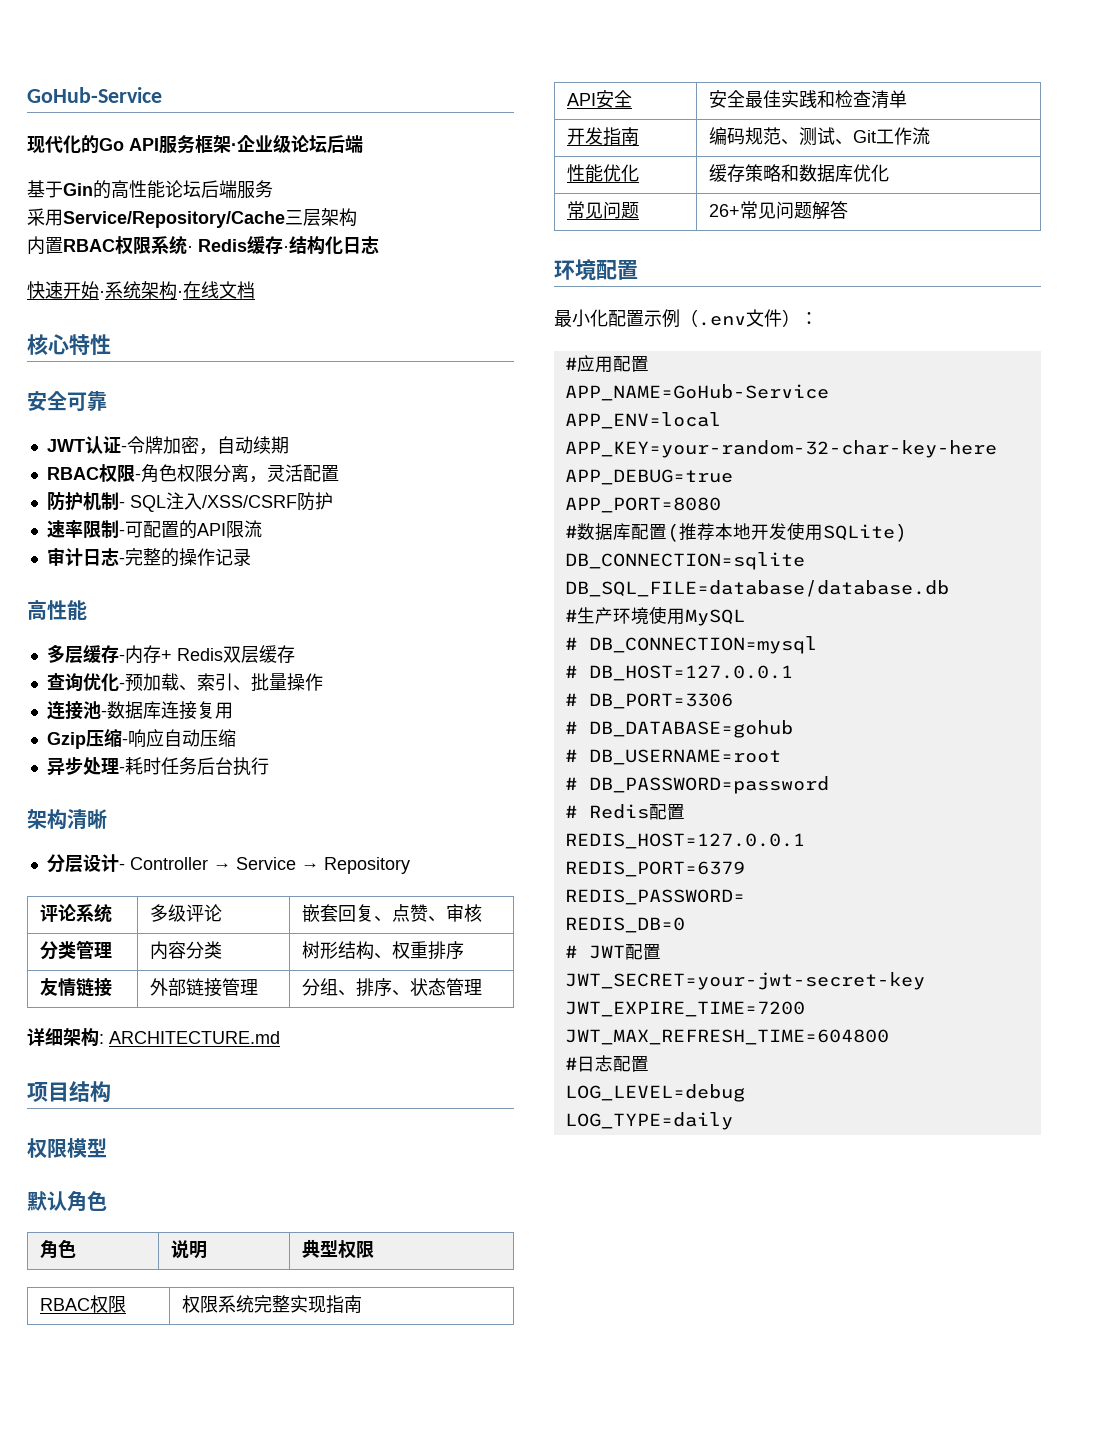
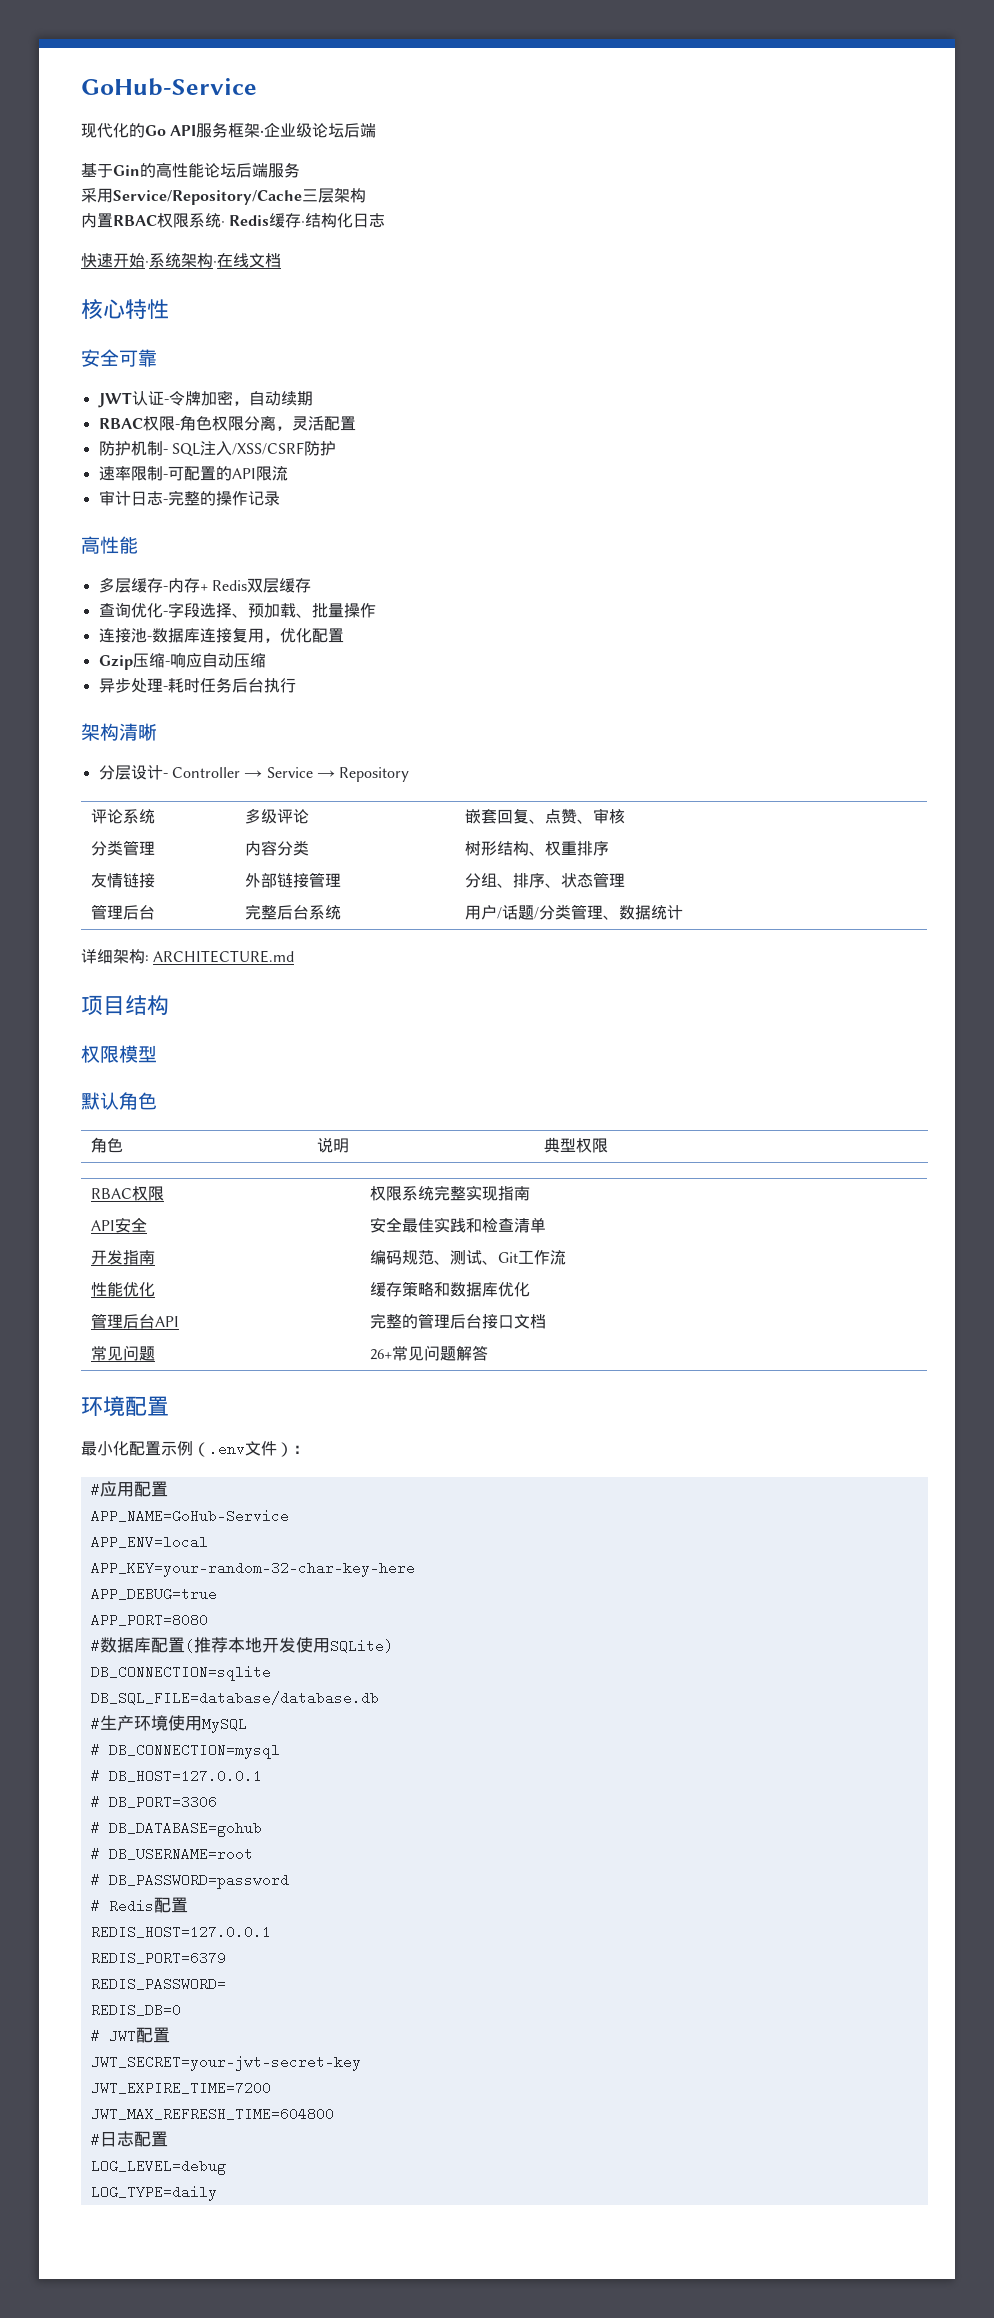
(125, 685) none -> [167,602,248,618] 字段选择、
[196,673,251,691] 索引、 -> (312, 615) none
(233, 710) none -> [263,628,344,643] ，优化配置
(483, 987) none -> [91,904,156,920] [245,904,342,920] [465,904,684,920] // 管理后台 | 完整后台系统 | 用户/话题/分类管理、数据统计
(890, 173) none -> [91,1313,180,1329] [370,1313,547,1329] // 管理后台API | 完整的管理后台接口文档

